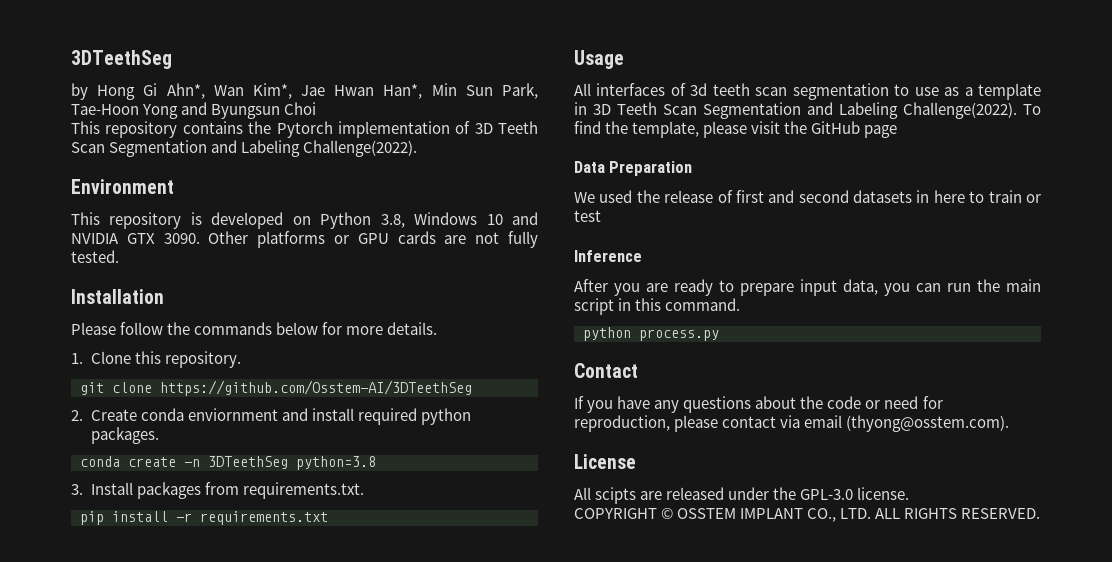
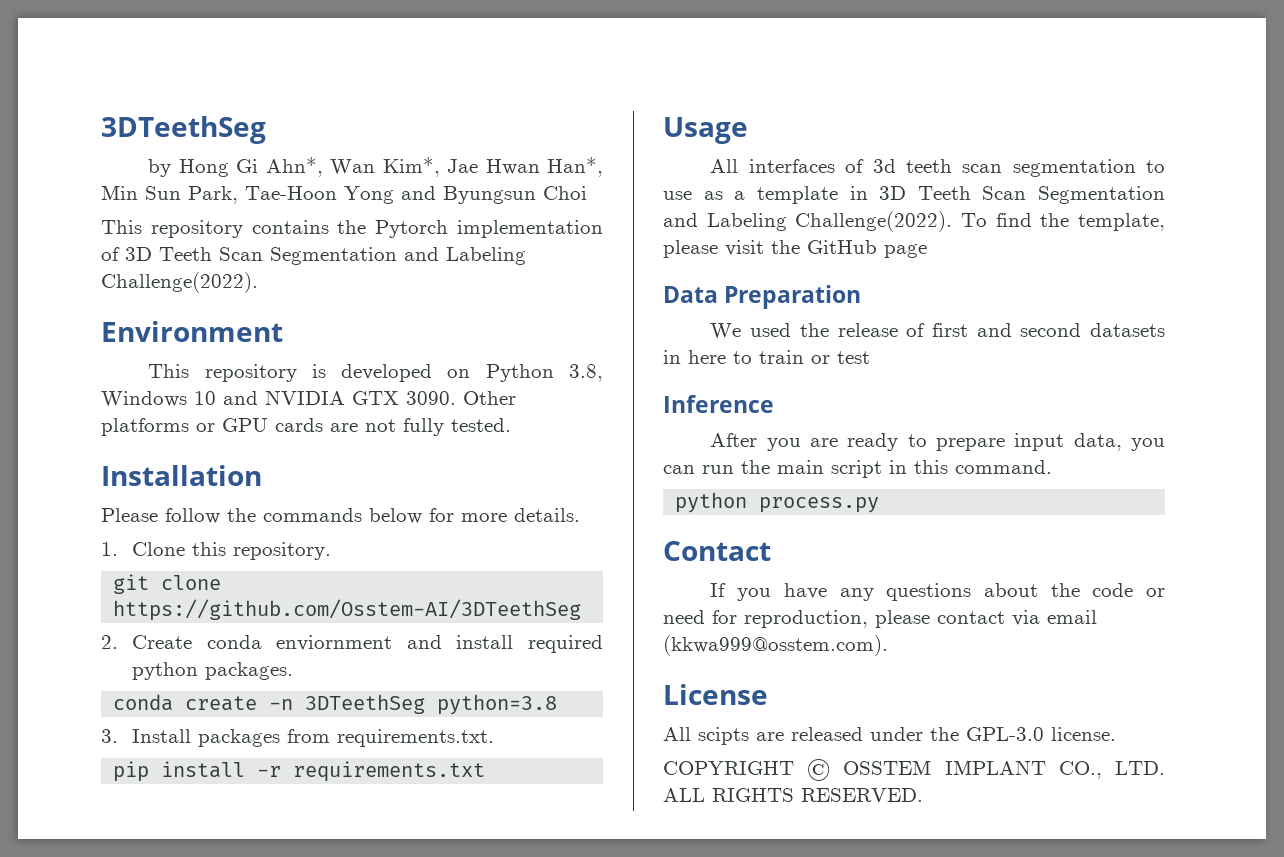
[846,415,1010,432] (thyong@osstem.com). -> [663,635,888,656] (kkwa999@osstem.com).

